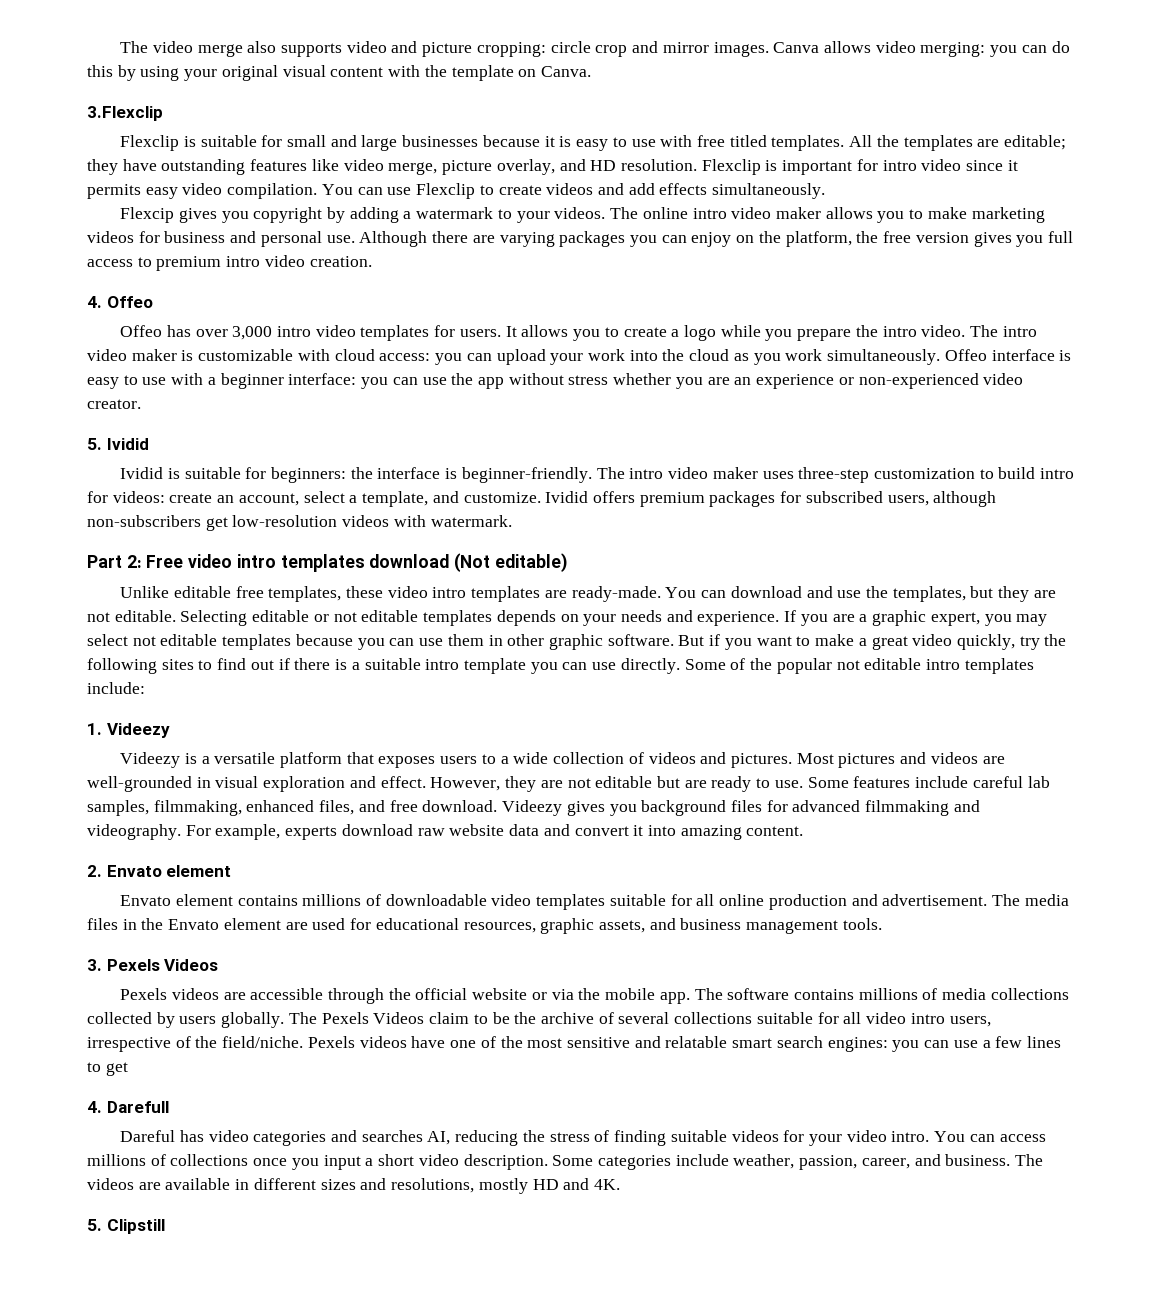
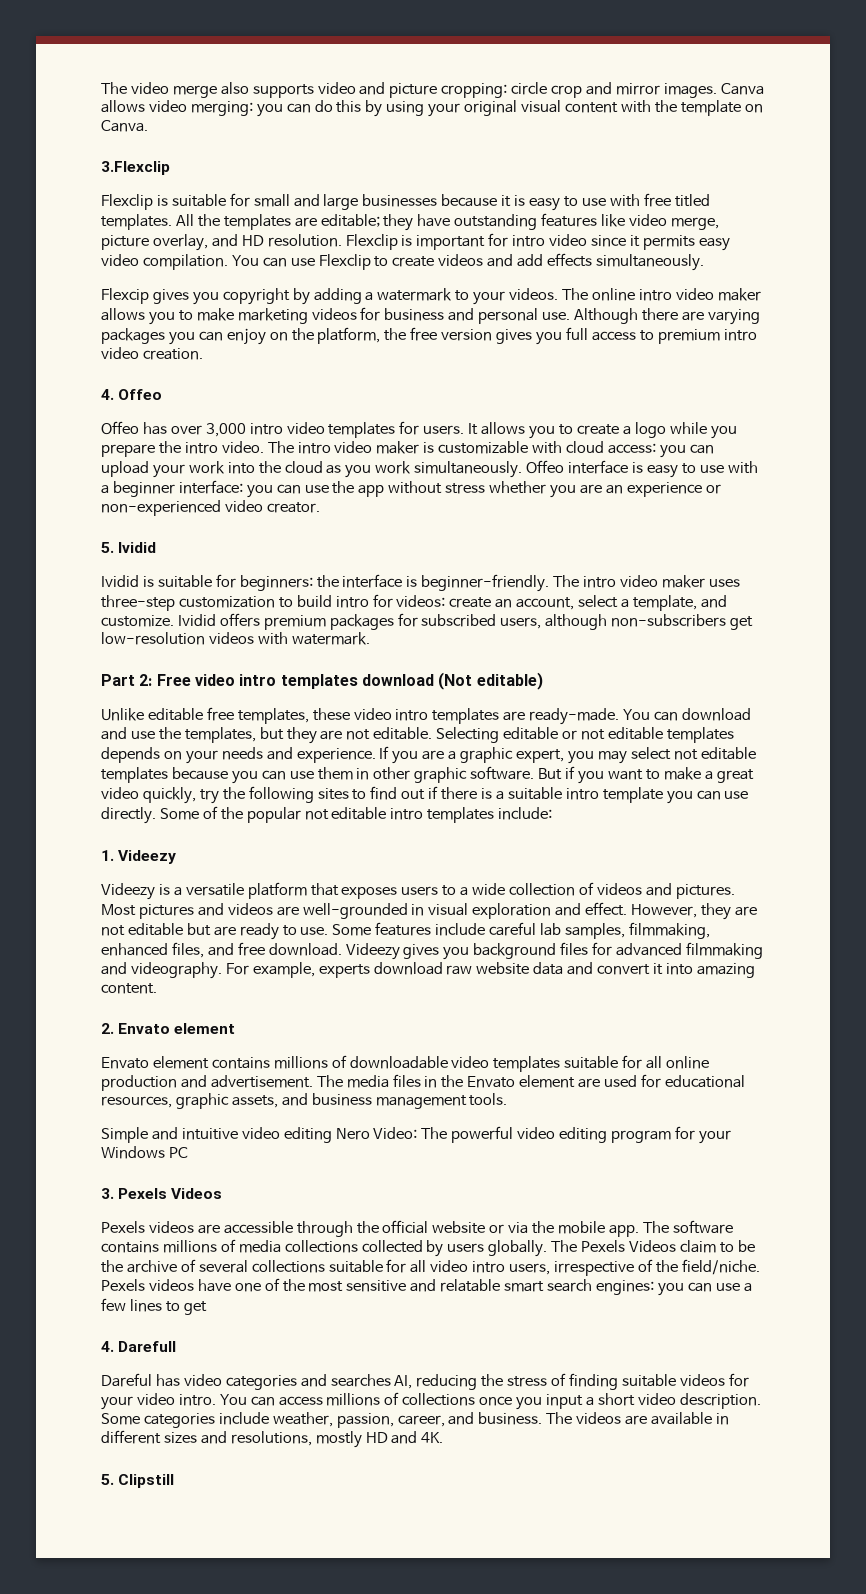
(882, 924) none -> [101,1126,731,1144] [101,1146,188,1159] // Simple and intuitive video editing Nero Video: The powerful video editing program for your Windows PC

